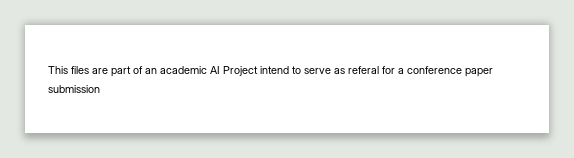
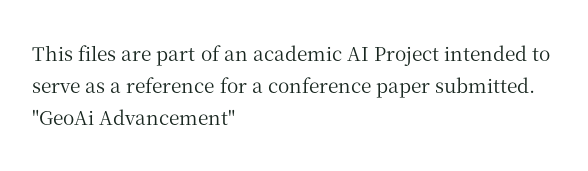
[260,66,289,74] intend -> [444,45,528,61] intended
[348,66,379,74] referal -> [110,77,215,93] a reference
[48,85,100,93] submission -> [435,77,536,93] [32,109,236,125] submitted. "GeoAi Advancement"

